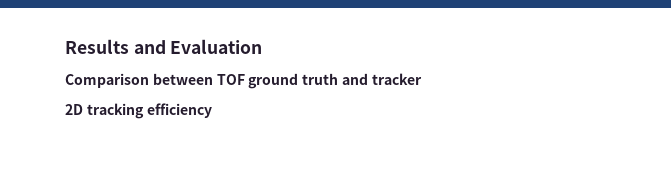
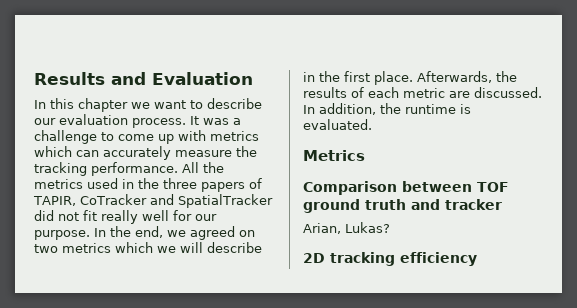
(263, 46) none -> [34,98,262,112] [34,114,241,128] [34,130,259,144] [34,146,257,160] [34,162,224,176] [34,178,262,192] [33,194,273,208] [34,210,217,224] [34,226,255,240] [34,242,262,253] [303,71,517,85] [303,87,542,98] [303,103,471,115] [303,119,372,130] [303,150,365,161] // In this chapter we want to describe our evaluation process. It was a challenge to come up with metrics which can accurately measure the tracking performance. All the metrics used in the three papers of TAPIR, CoTracker and SpatialTracker did not fit really well for our purpose. In the end, we agreed on two metrics which we will describe in the first place. Afterwards, the results of each metric are discussed. In addition, the runtime is evaluated. // Metrics
(422, 79) none -> [303,222,390,234] // Arian, Lukas?

